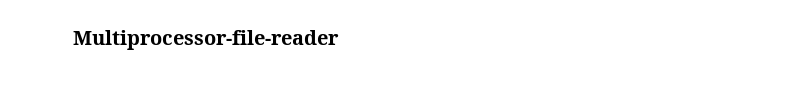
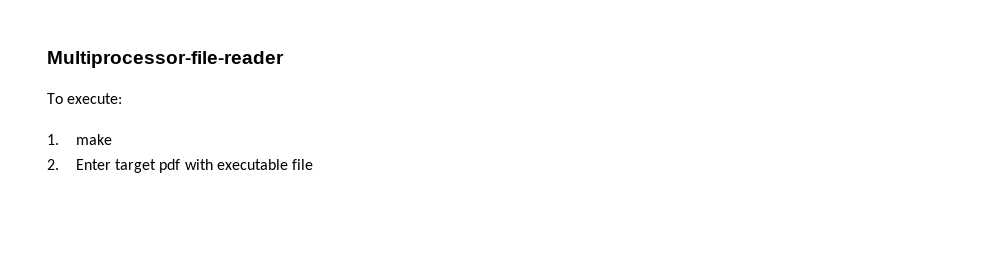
(339, 40) none -> [47,93,123,104] [47,134,112,145] [47,159,314,173] // To execute: // 1. make // 2. Enter target pdf with executable file

